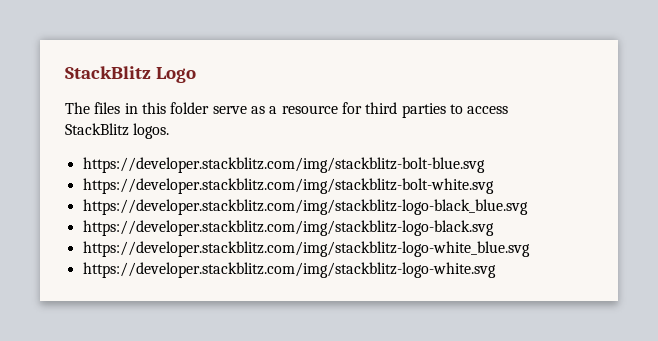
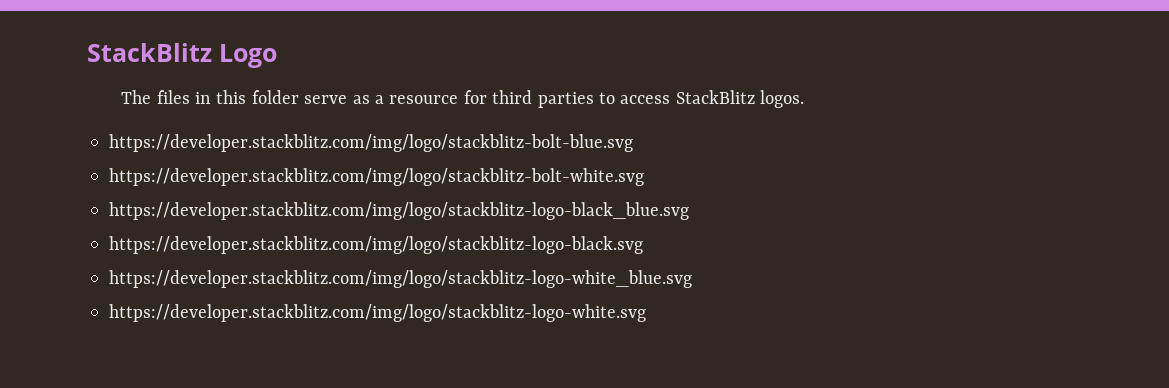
[82,157,485,173] [82,178,494,194] [82,199,528,215] [82,220,494,236] [82,241,530,257] [82,262,496,278] https://developer.stackblitz.com/img/stackblitz-bolt-blue.svg // https://developer.stackblitz.com/img/stackblitz-bolt-white.svg // https://developer.stackblitz.com/img/stackblitz-logo-black_blue.svg // https://developer.stackblitz.com/img/stackblitz-logo-black.svg // https://developer.stackblitz.com/img/stackblitz-logo-white_blue.svg // https://developer.stackblitz.com/img/stackblitz-logo-white.svg -> [109,134,633,152] [109,168,644,186] [109,202,689,220] [109,236,643,254] [109,270,692,288] [109,304,646,322] https://developer.stackblitz.com/img/logo/stackblitz-bolt-blue.svg // https://developer.stackblitz.com/img/logo/stackblitz-bolt-white.svg // https://developer.stackblitz.com/img/logo/stackblitz-logo-black_blue.svg // https://developer.stackblitz.com/img/logo/stackblitz-logo-black.svg // https://developer.stackblitz.com/img/logo/stackblitz-logo-white_blue.svg // https://developer.stackblitz.com/img/logo/stackblitz-logo-white.svg

